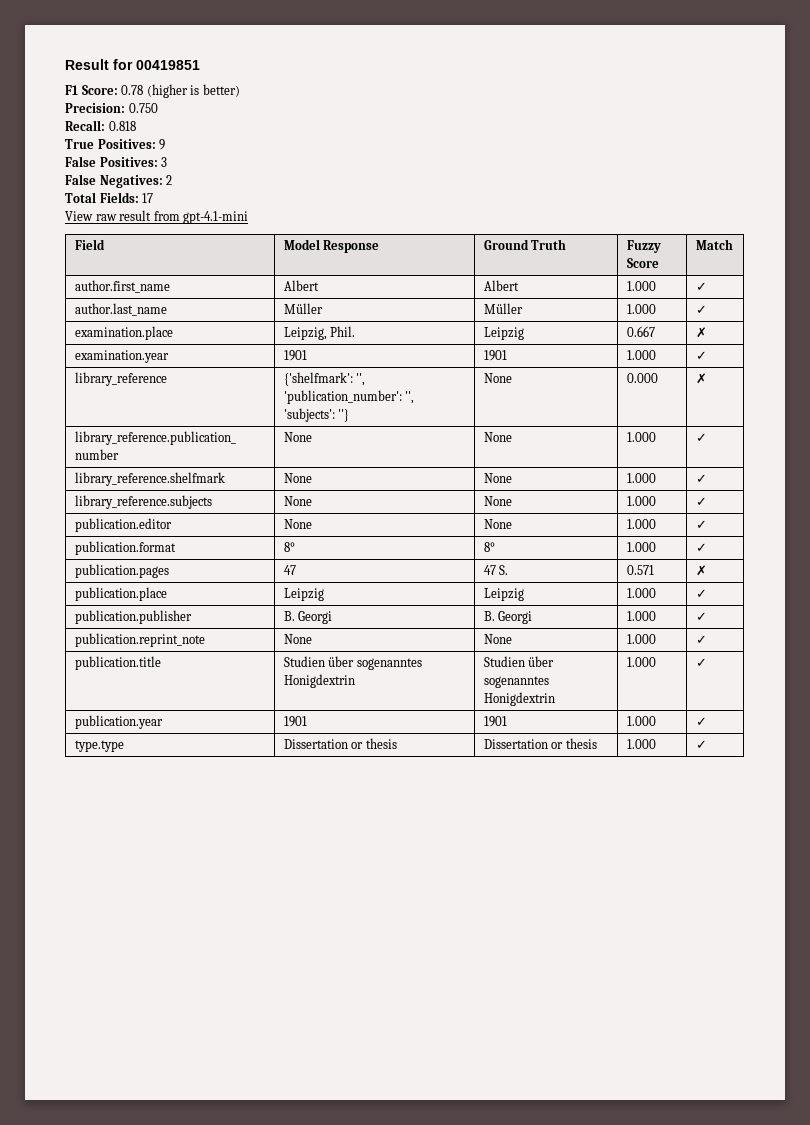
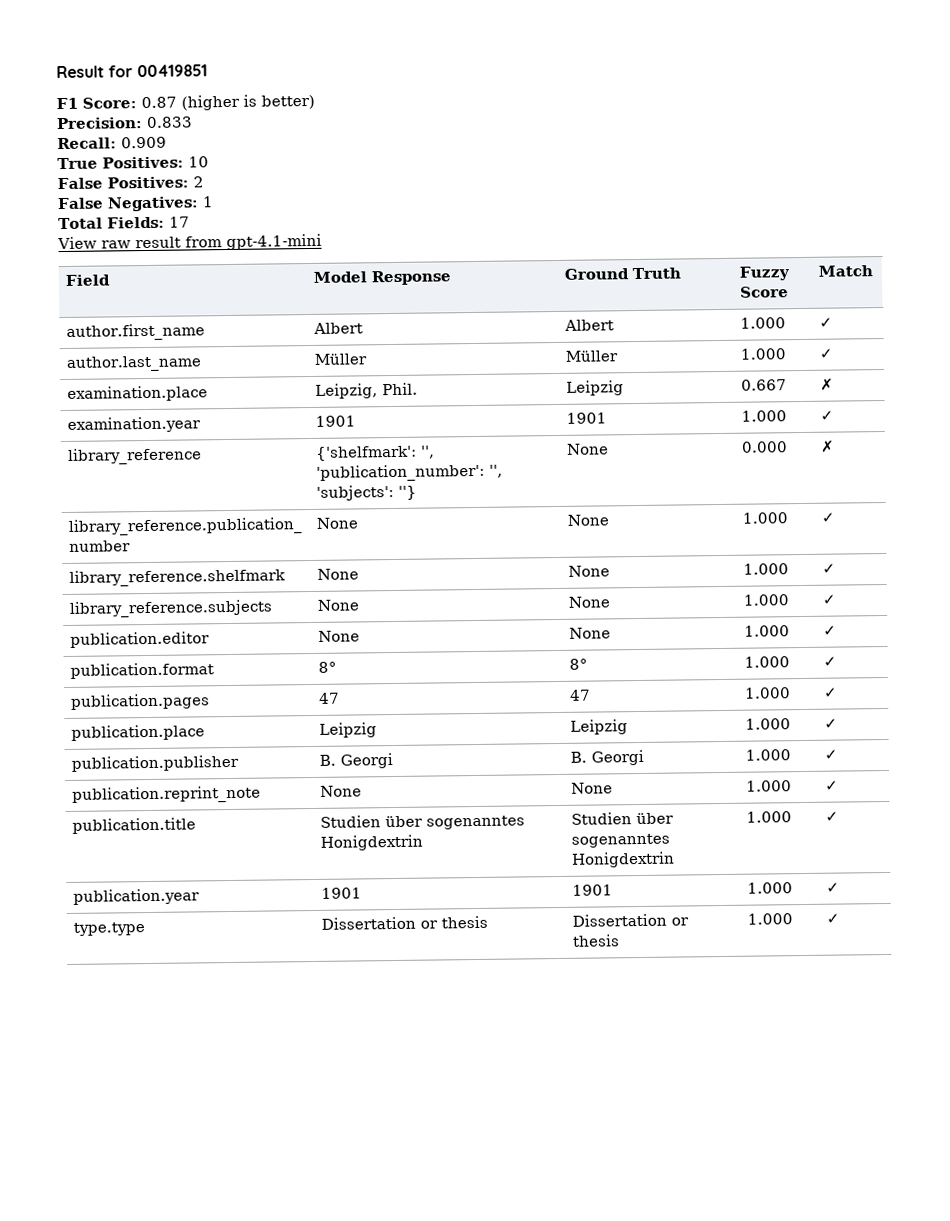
[121,85,144,95] 0.78 -> [141,96,177,109] 0.87
[128,103,158,113] 0.750 -> [146,116,193,128] 0.833
[108,121,136,131] 0.818 -> [121,136,167,149] 0.909
[159,139,166,150] 9 -> [187,156,209,168] 10
[161,157,168,167] 3 -> [193,176,204,188] 2
[166,175,173,185] 2 -> [202,196,214,208] 1
[499,565,509,575] [626,565,654,575] [695,565,707,576] S. | 0.571 | ✗ -> [744,687,792,699] [823,687,839,698] | 1.000 | ✓

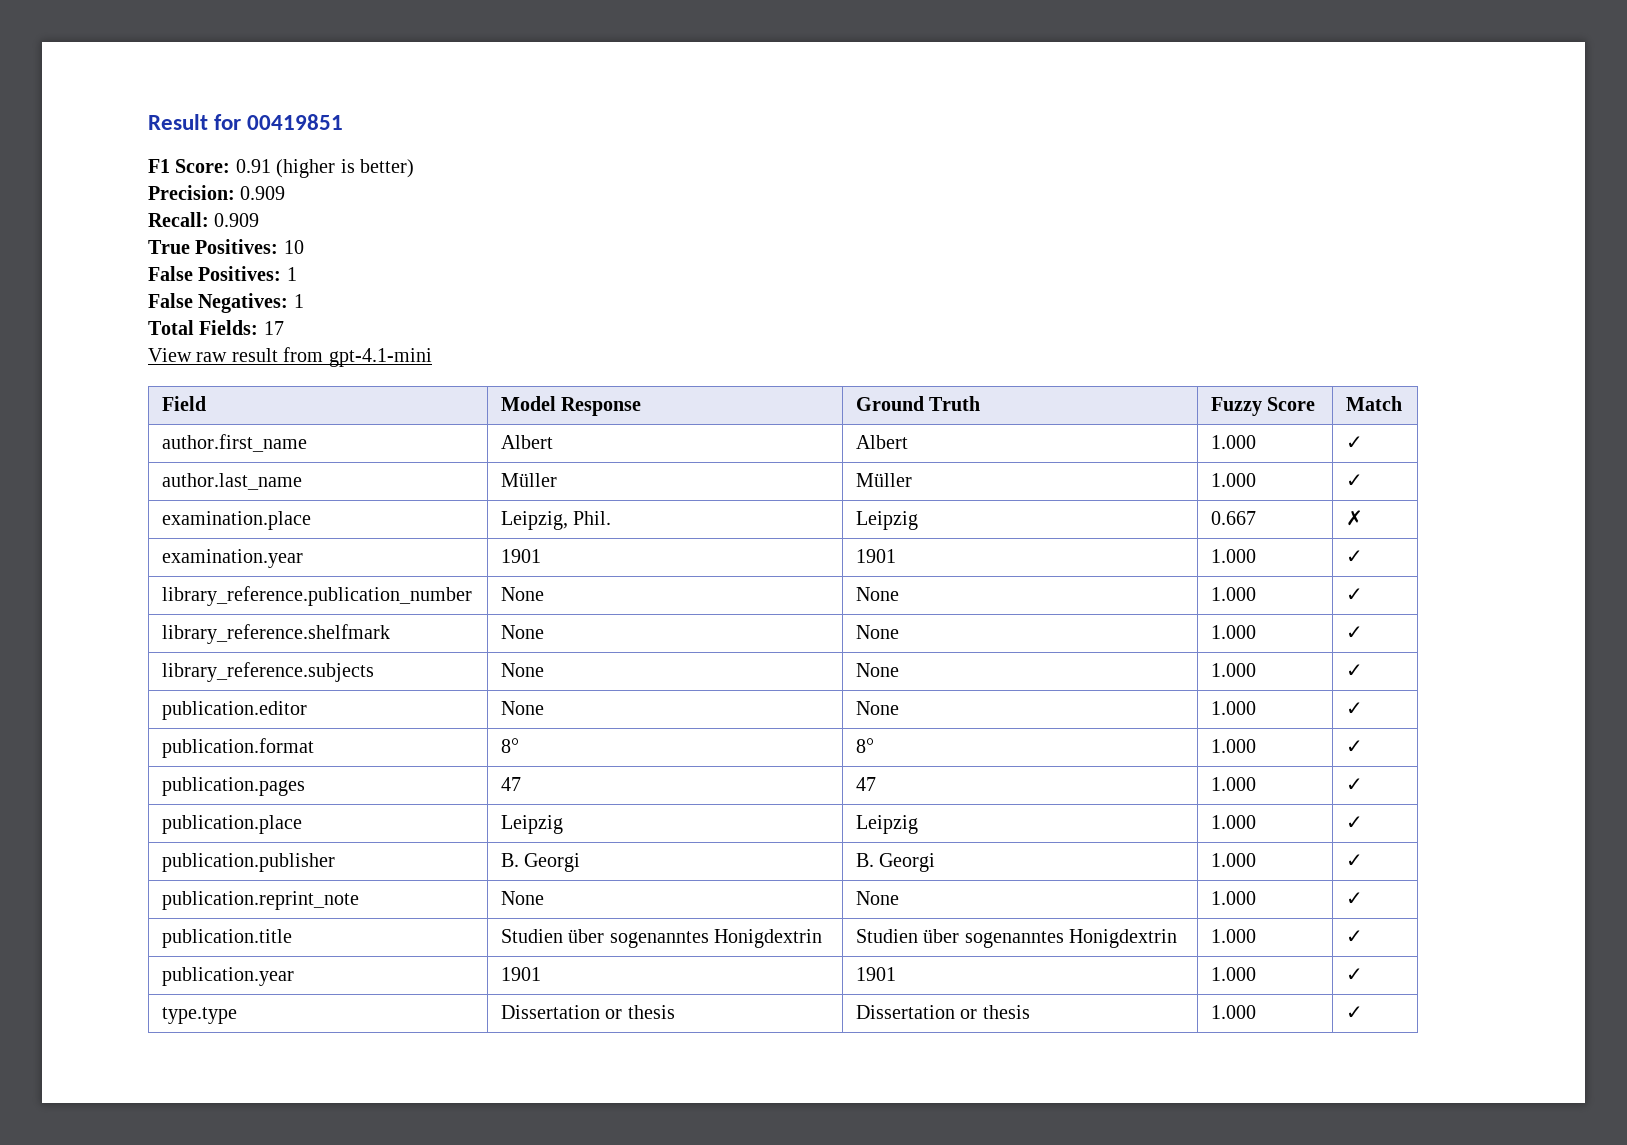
[141,96,177,109] 0.87 -> [235,159,271,173] 0.91
[146,116,193,128] 0.833 -> [240,186,286,200] 0.909
[193,176,204,188] 2 -> [286,267,297,281] 1
[67,447,203,465] [315,445,436,461] [316,463,504,482] [316,484,418,501] [566,443,610,455] [741,441,789,453] [820,440,836,453] // library_reference | {'shelfmark': '', 'publication_number': '', 'subjects': ''} | None | 0.000 | ✗ -> (1364, 556) none

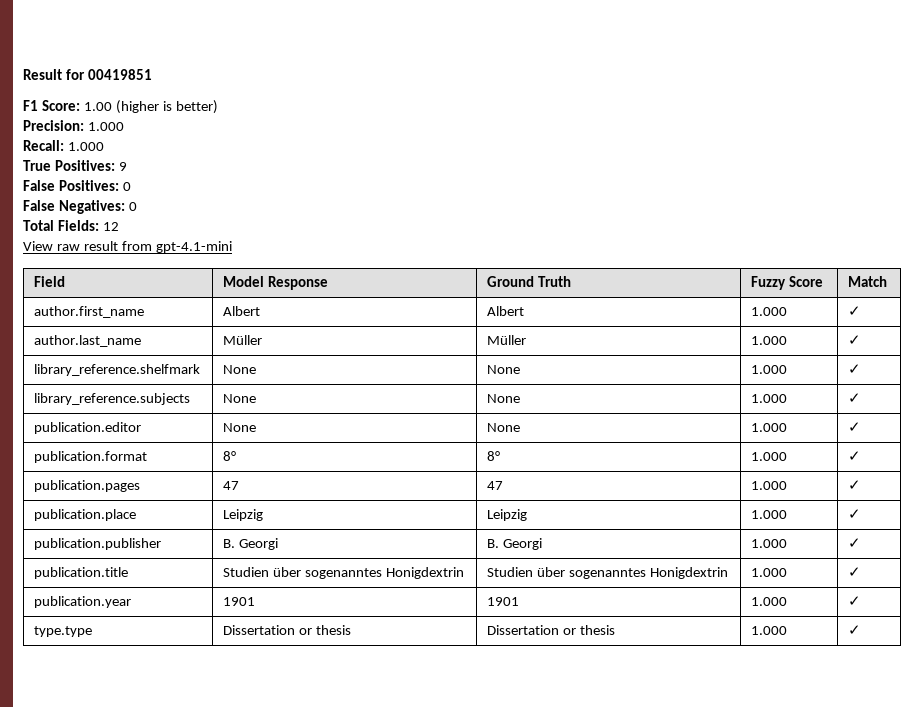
[235,159,271,173] 0.91 -> [83,102,112,111] 1.00
[240,186,286,200] 0.909 -> [87,122,124,131] 1.000
[214,213,260,227] 0.909 -> [67,142,104,151] 1.000
[283,240,304,254] 10 -> [118,162,127,171] 9
[286,267,297,281] 1 -> [122,182,131,191] 0
[293,294,304,308] 1 -> [128,202,137,211] 0
[263,321,284,335] 17 -> [102,222,119,231] 12
[162,511,312,530] [501,511,612,530] [856,511,919,530] [1211,511,1257,525] [1346,510,1364,526] [162,549,304,568] [501,549,542,563] [856,549,897,563] [1211,549,1257,563] [1346,550,1364,563] [162,586,473,606] [501,587,545,601] [856,587,900,601] [1211,587,1257,601] [1346,588,1364,601] // examination.place | Leipzig, Phil. | Leipzig | 0.667 | ✗ // examination.year | 1901 | 1901 | 1.000 | ✓ // library_reference.publication_number | None | None | 1.000 | ✓ -> (862, 340) none
[162,891,360,910] [501,891,545,905] [856,891,900,905] [1211,891,1257,905] [1346,892,1364,905] // publication.reprint_note | None | None | 1.000 | ✓ -> (862, 543) none

